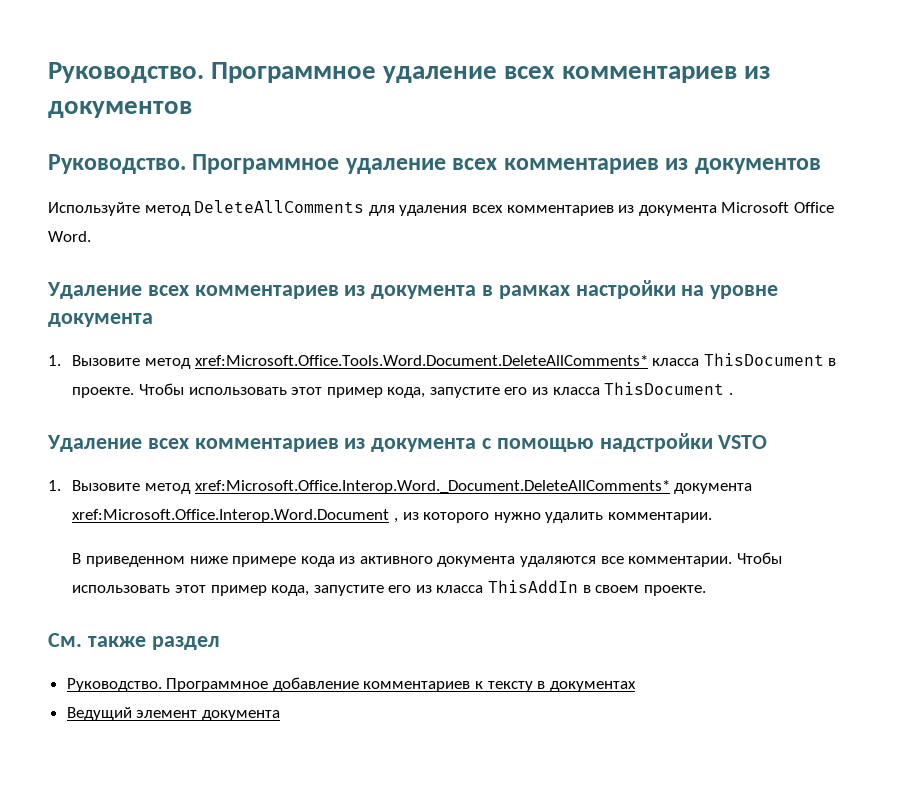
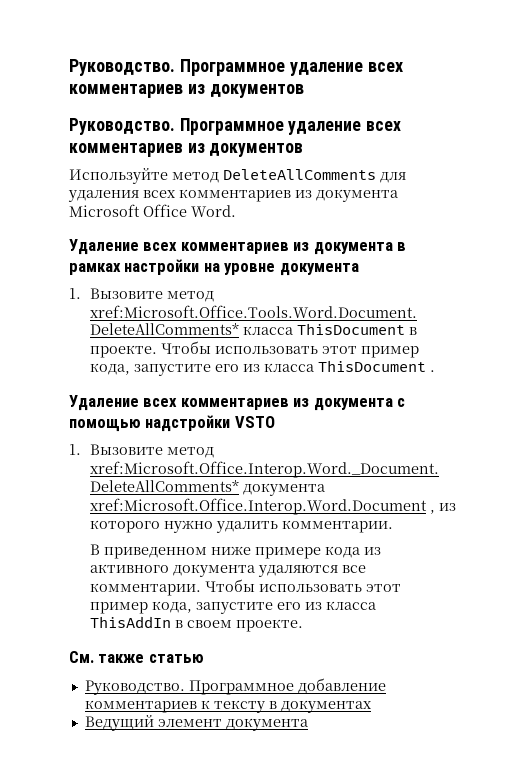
[151,636,220,650] раздел -> [148,654,204,663] статью

